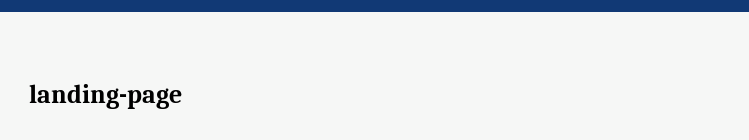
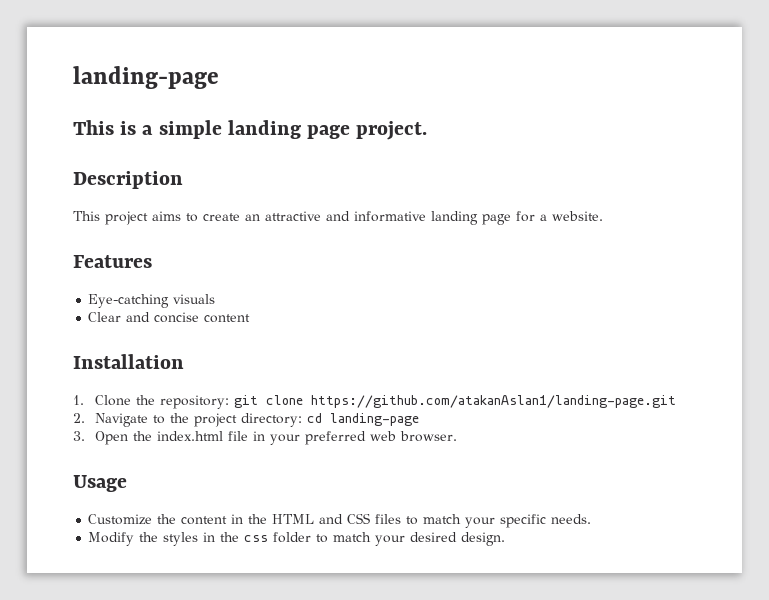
[29,84,182,109] landing-page -> [73,66,219,89] [73,120,428,140] [73,171,183,189] [73,211,603,225] [73,255,152,268] [88,294,216,308] [88,312,251,323] [73,354,184,369] [73,395,677,409] [73,413,420,427] [73,431,458,445] [73,475,127,492] [88,513,592,528] [88,532,506,546] landing-page // This is a simple landing page project. // Description // This project aims to create an attractive and informative landing page for a website. // Features // Eye-catching visuals // Clear and concise content // Installation // 1. Clone the repository: git clone https://github.com/atakanAslan1/landing-page.git // 2. Navigate to the project directory: cd landing-page // 3. Open the index.html file in your preferred web browser. // Usage // Customize the content in the HTML and CSS files to match your specific needs. // Modify the styles in the css folder to match your desired design.

